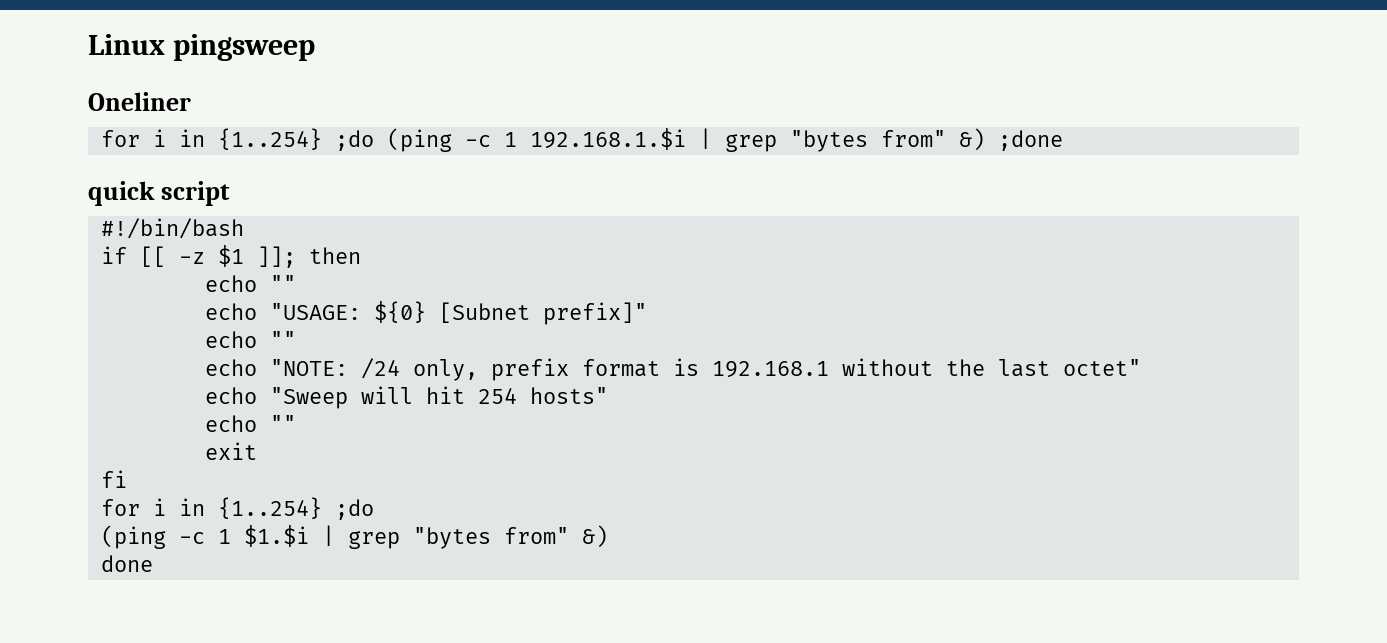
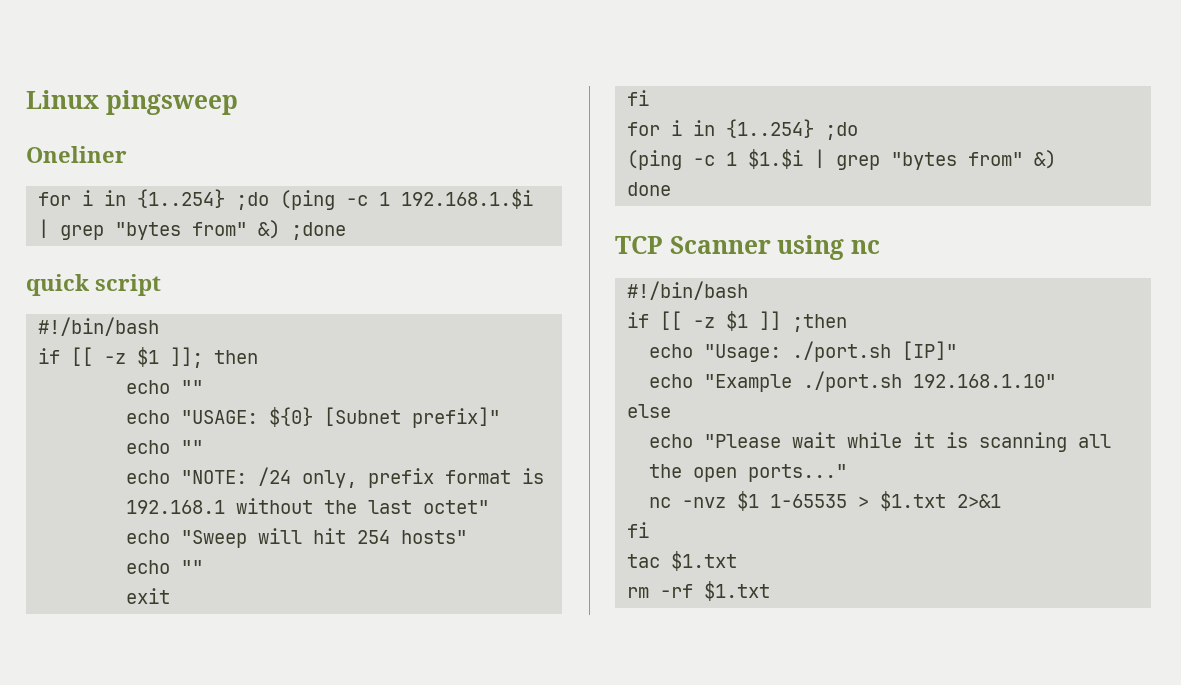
(153, 563) none -> [615,235,880,260] [626,281,748,300] [626,311,847,332] [648,341,957,362] [648,371,1056,392] [626,404,671,418] [648,432,1111,452] [648,464,847,482] [648,491,1001,511] [626,522,649,538] [626,551,737,571] [626,581,770,601] // TCP Scanner using nc // #!/bin/bash // if [[ -z $1 ]] ;then // echo "Usage: ./port.sh [IP]" // echo "Example ./port.sh 192.168.1.10" // else // echo "Please wait while it is scanning all the open ports..." // nc -nvz $1 1-65535 > $1.txt 2>&1 // fi // tac $1.txt // rm -rf $1.txt

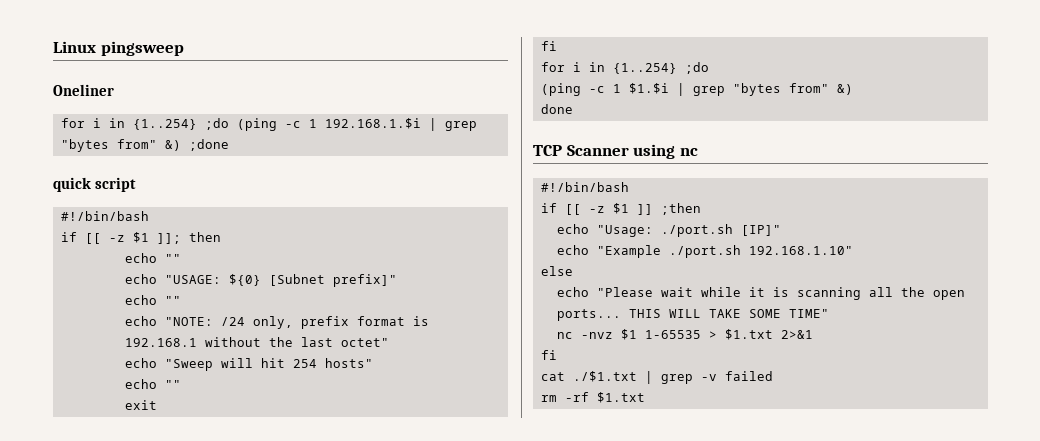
[747,464,847,482] ports..." -> [557,309,830,321] ports... THIS WILL TAKE SOME TIME"
[626,551,737,571] tac $1.txt -> [541,371,774,384] cat ./$1.txt | grep -v failed

